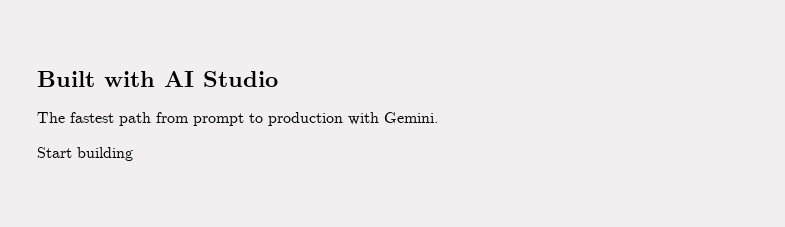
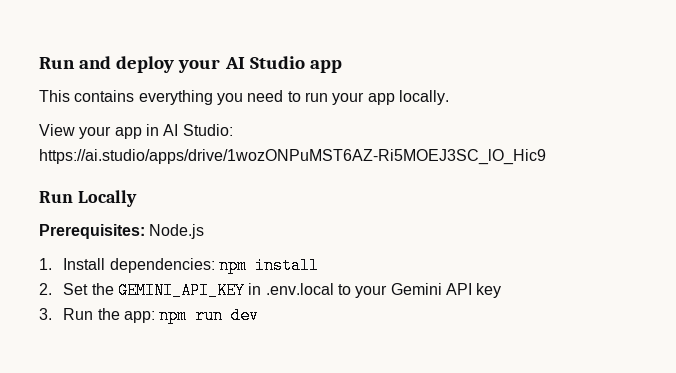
[37,71,278,87] [37,112,438,126] [37,147,133,161] Built with AI Studio // The fastest path from prompt to production with Gemini. // Start building -> [39,56,342,73] [39,90,449,105] [39,124,233,139] [39,149,546,165] [39,190,137,207] [39,224,205,239] [39,257,320,274] [39,282,502,299] [39,307,260,324] Run and deploy your AI Studio app // This contains everything you need to run your app locally. // View your app in AI Studio: https://ai.studio/apps/drive/1wozONPuMST6AZ-Ri5MOEJ3SC_lO_Hic9 // Run Locally // Prerequisites: Node.js // 1. Install dependencies: npm install // 2. Set the GEMINI_API_KEY in .env.local to your Gemini API key // 3. Run the app: npm run dev

